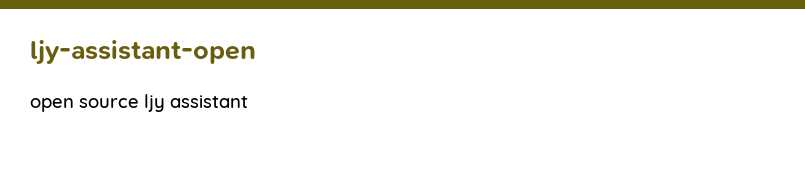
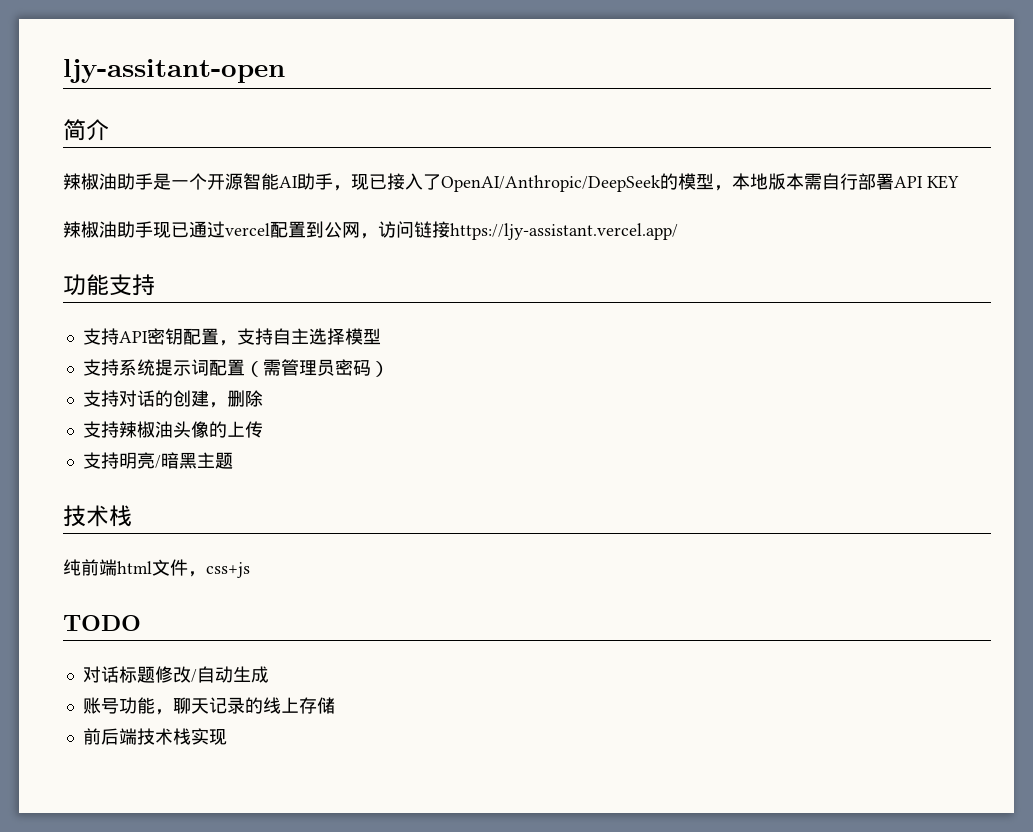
[30,40,256,65] [30,94,248,112] ljy-assistant-open // open source ljy assistant -> [63,59,285,83] [63,119,109,141] [63,173,959,192] [63,221,678,240] [63,274,155,296] [82,328,381,346] [82,359,389,377] [82,390,263,408] [82,421,263,438] [82,452,233,469] [63,505,132,527] [63,559,250,578] [63,615,141,631] [82,666,269,683] [82,697,335,715] [82,728,227,745] ljy-assitant-open // 简介 // 辣椒油助手是一个开源智能AI助手，现已接入了OpenAI/Anthropic/DeepSeek的模型，本地版本需自行部署API KEY // 辣椒油助手现已通过vercel配置到公网，访问链接https://ljy-assistant.vercel.app/ // 功能支持 // 支持API密钥配置，支持自主选择模型 // 支持系统提示词配置（需管理员密码） // 支持对话的创建，删除 // 支持辣椒油头像的上传 // 支持明亮/暗黑主题 // 技术栈 // 纯前端html文件，css+js // TODO // 对话标题修改/自动生成 // 账号功能，聊天记录的线上存储 // 前后端技术栈实现

